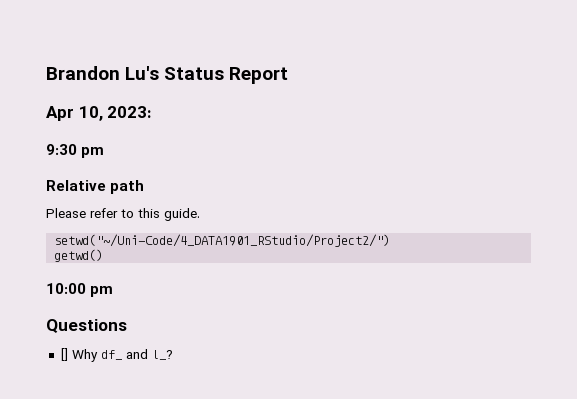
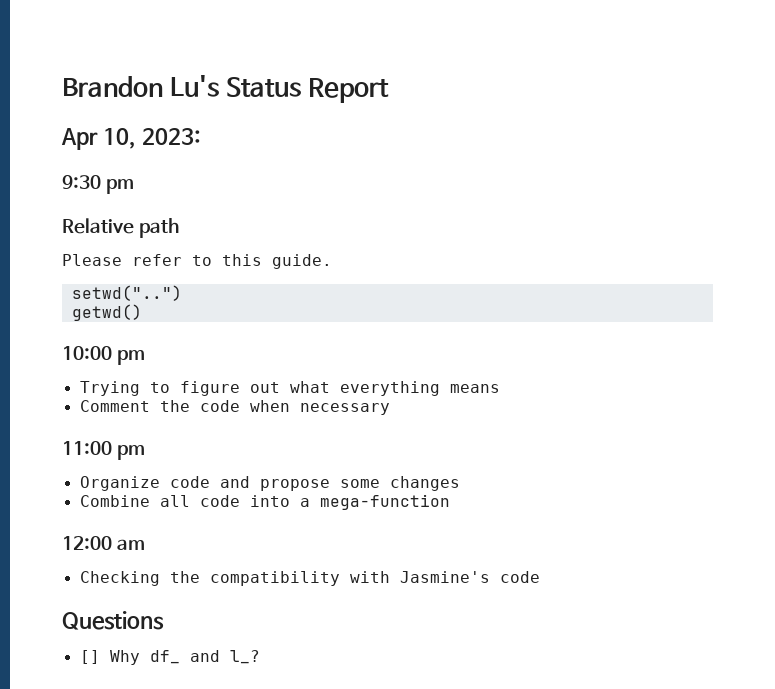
[54,234,391,247] setwd("~/Uni-Code/4_DATA1901_RStudio/Project2/") -> [71,285,182,301] setwd("..")
(114, 291) none -> [79,381,500,396] [79,400,390,415] [62,441,146,460] [79,476,460,491] [79,494,450,510] [62,536,146,550] [79,571,540,586] // Trying to figure out what everything means // Comment the code when necessary // 11:00 pm // Organize code and propose some changes // Combine all code into a mega-function // 12:00 am // Checking the compatibility with Jasmine's code

